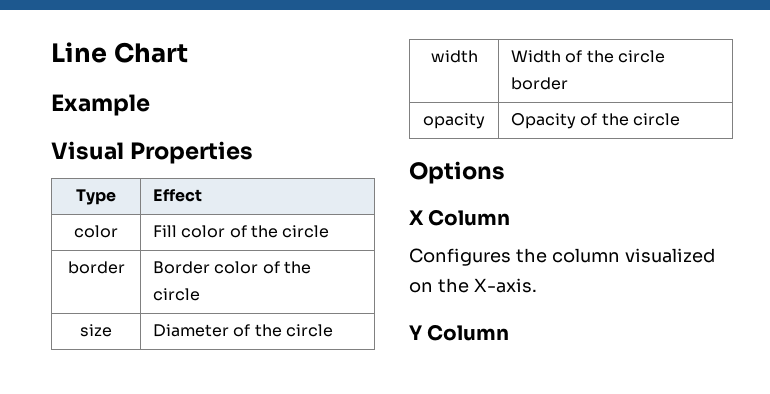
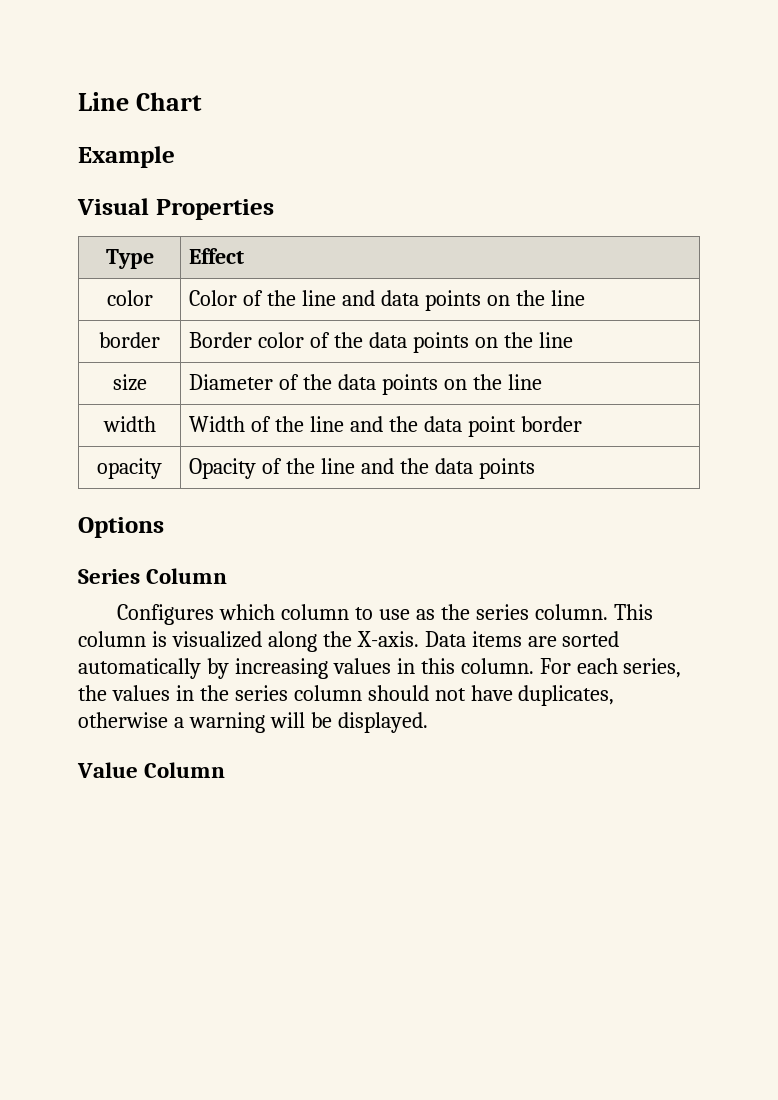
[153,225,330,238] Fill color of the circle -> [189,290,585,311] Color of the line and data points on the line
[153,288,201,301] circle -> [369,332,573,353] data points on the line
[286,324,334,337] circle -> [338,374,543,395] data points on the line
[618,50,666,63] circle -> [310,416,517,437] line and the data point
[633,113,681,126] circle -> [321,458,536,479] line and the data points
[409,210,424,225] X -> [78,569,140,584] Series
[515,248,715,263] [409,278,537,293] [409,325,422,340] the column visualized on the X-axis. // Y -> [219,604,653,620] [78,631,620,652] [78,658,682,679] [78,685,615,706] [78,712,428,733] [77,762,138,778] which column to use as the series column. This column is visualized along the X-axis. Data items are sorted automatically by increasing values in this column. For each series, the values in the series column should not have duplicates, otherwise a warning will be displayed. // Value

